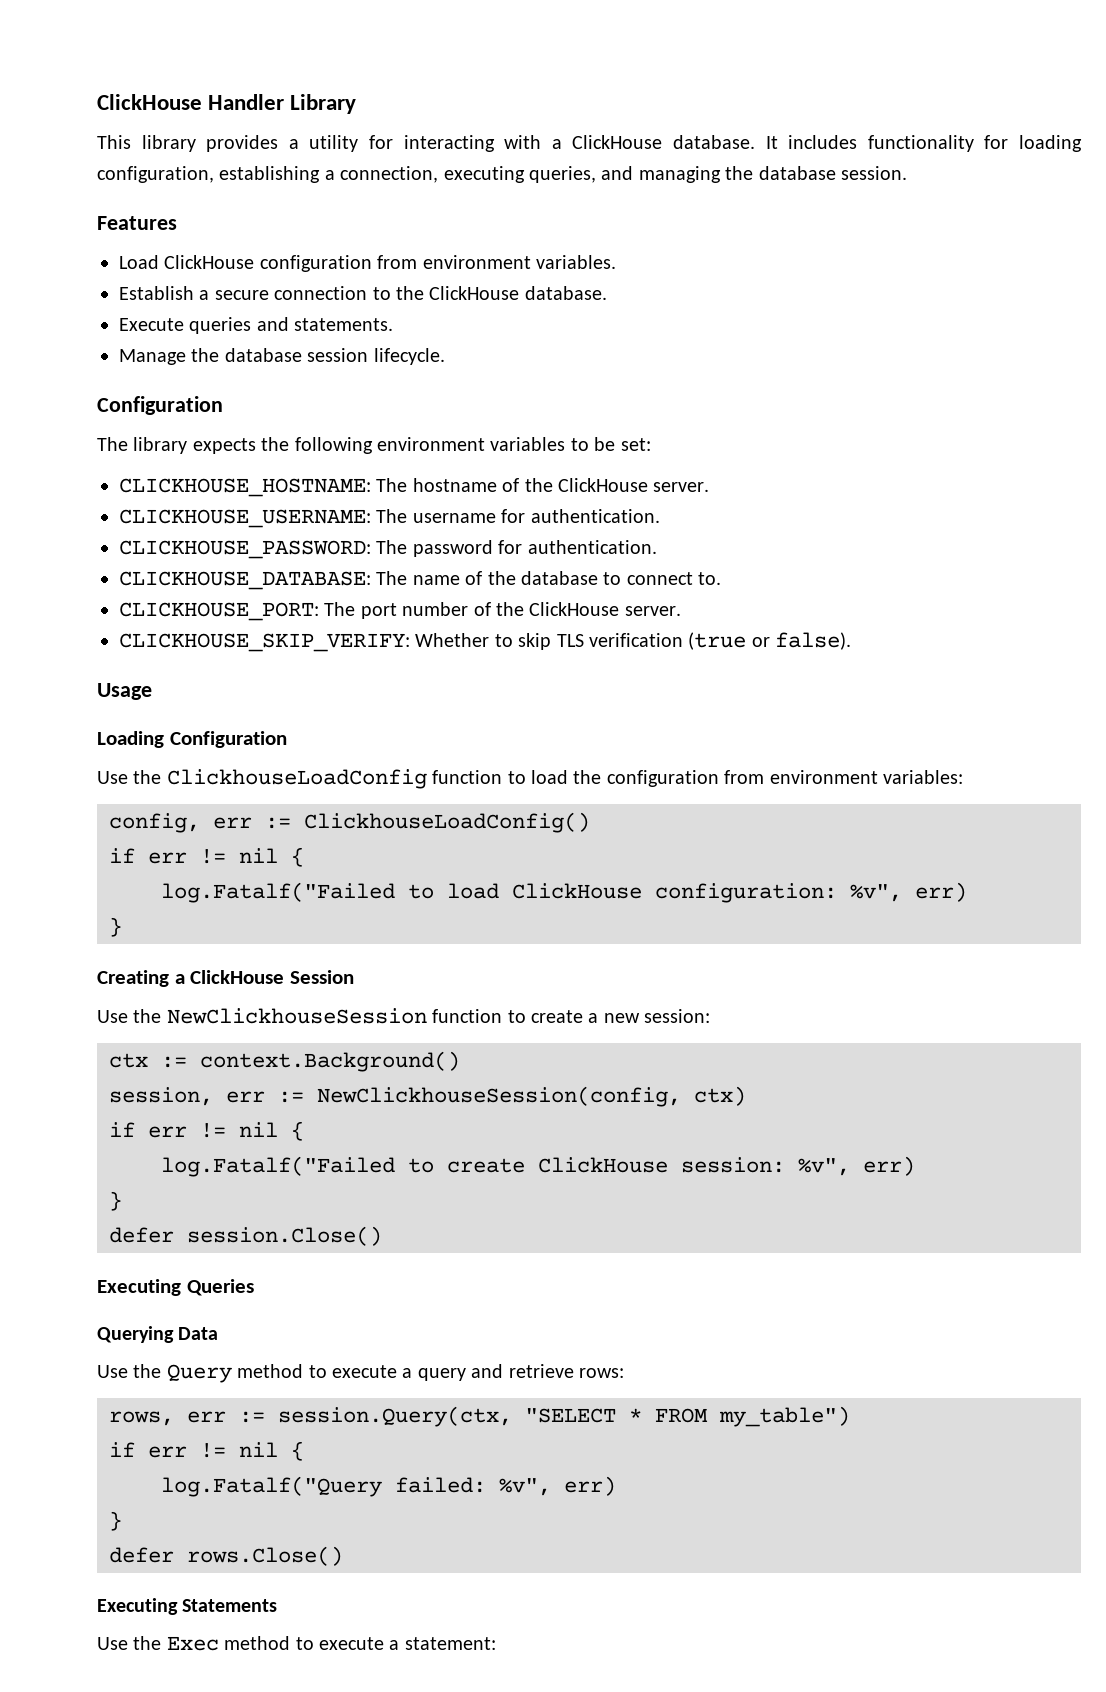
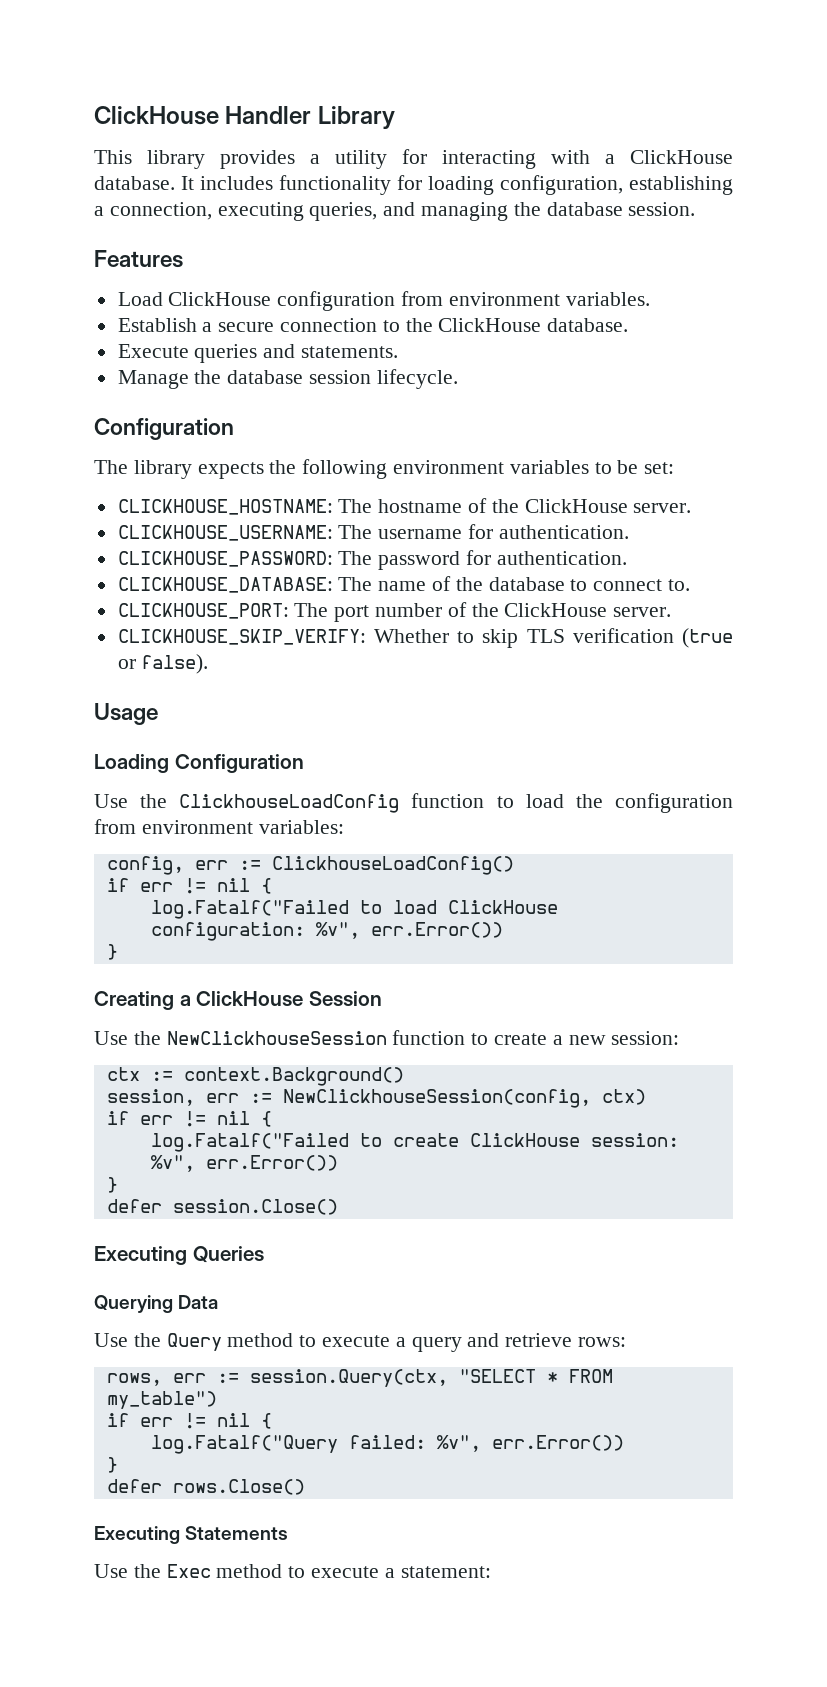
[915,882,967,902] err) -> [370,922,503,938] err.Error())
[863,1156,915,1176] err) -> [205,1155,338,1171] err.Error())
[564,1476,616,1496] err) -> [491,1435,624,1451] err.Error())

